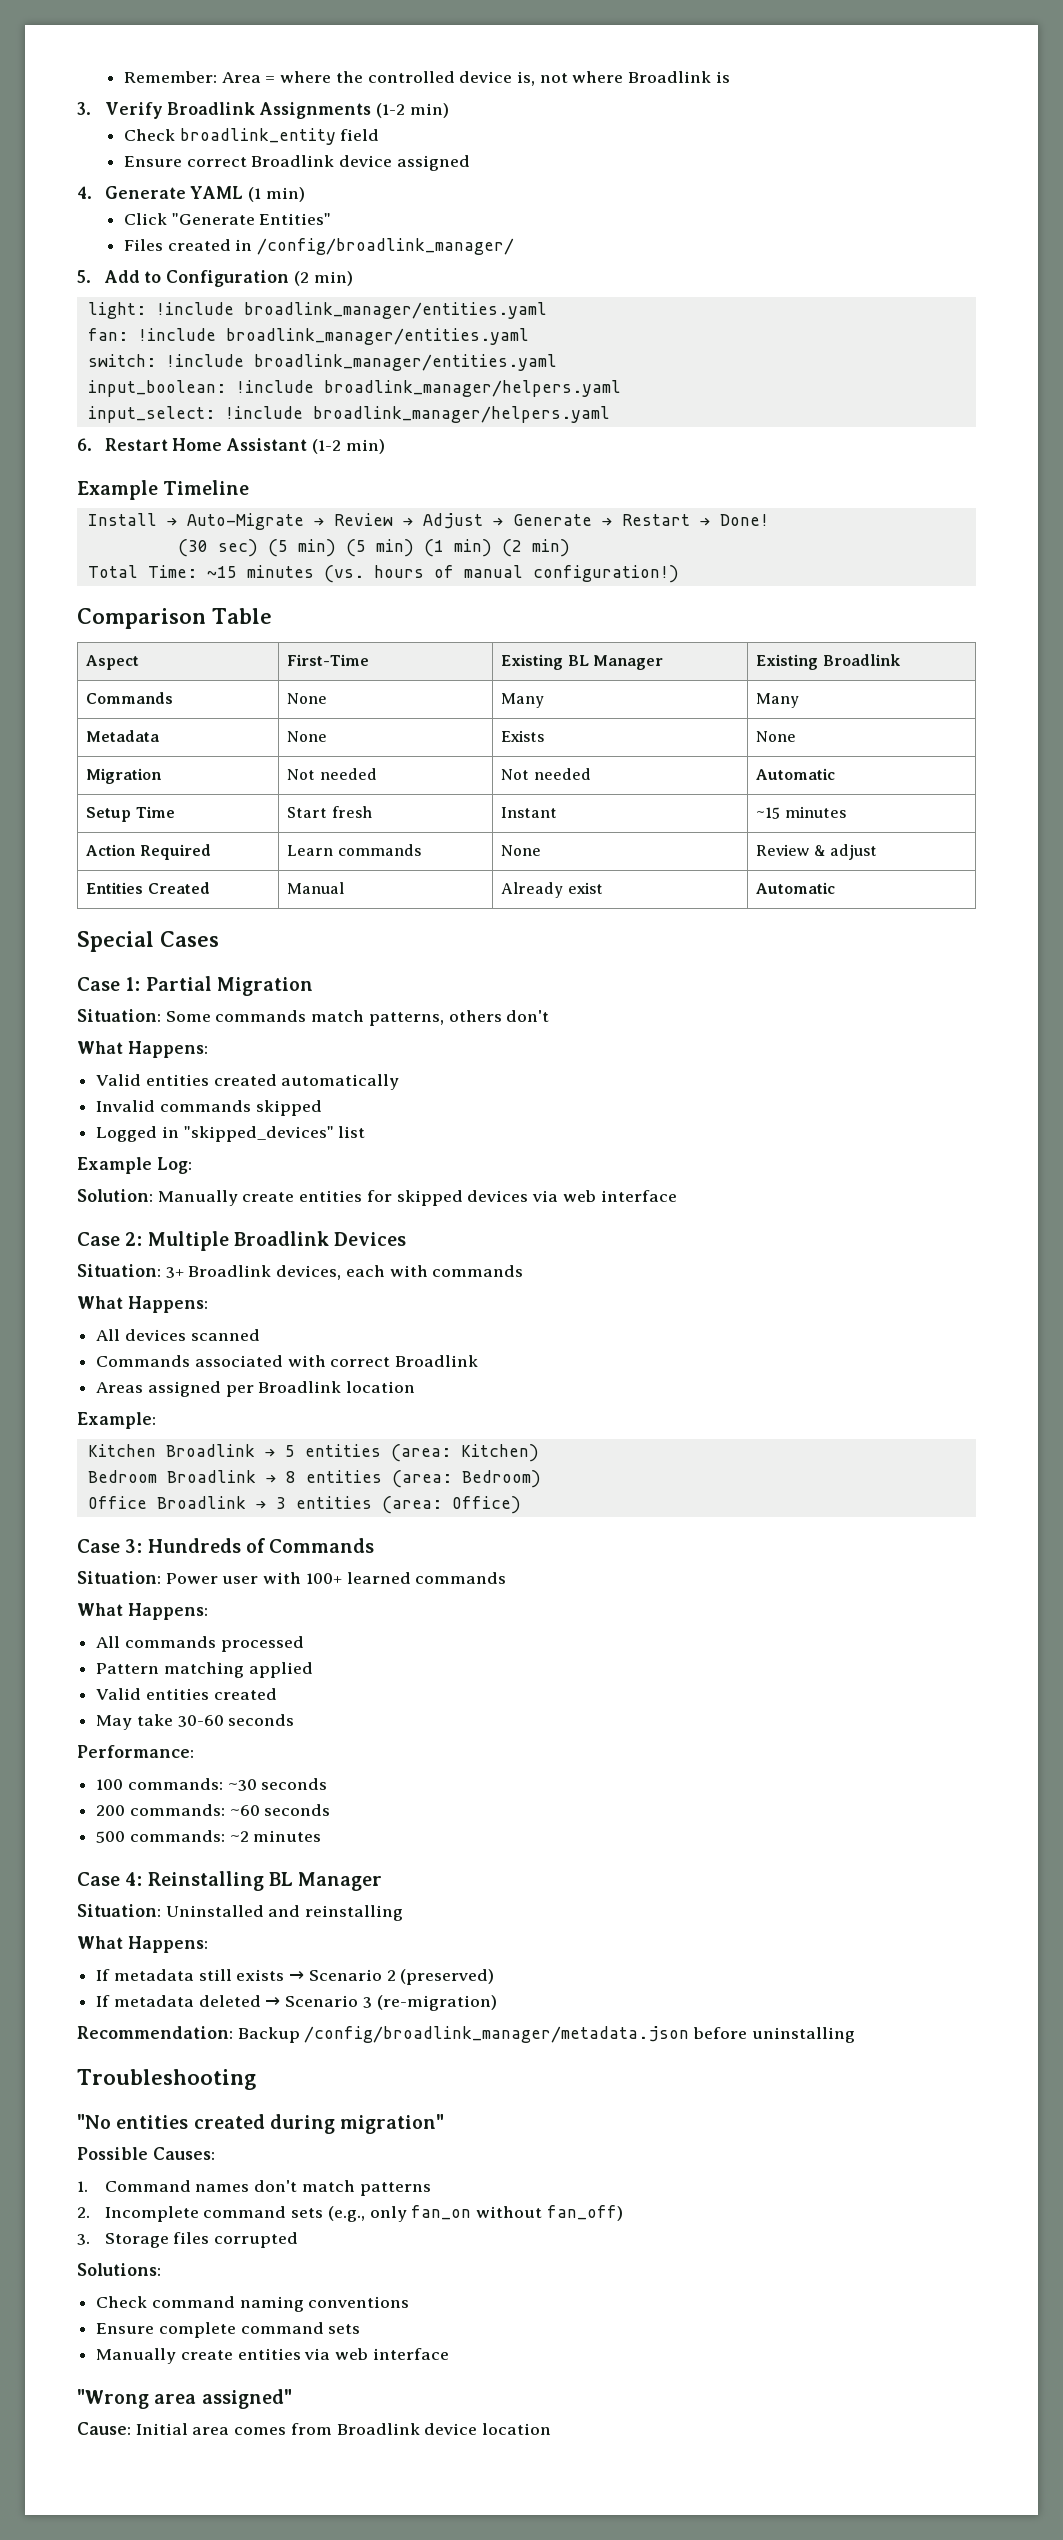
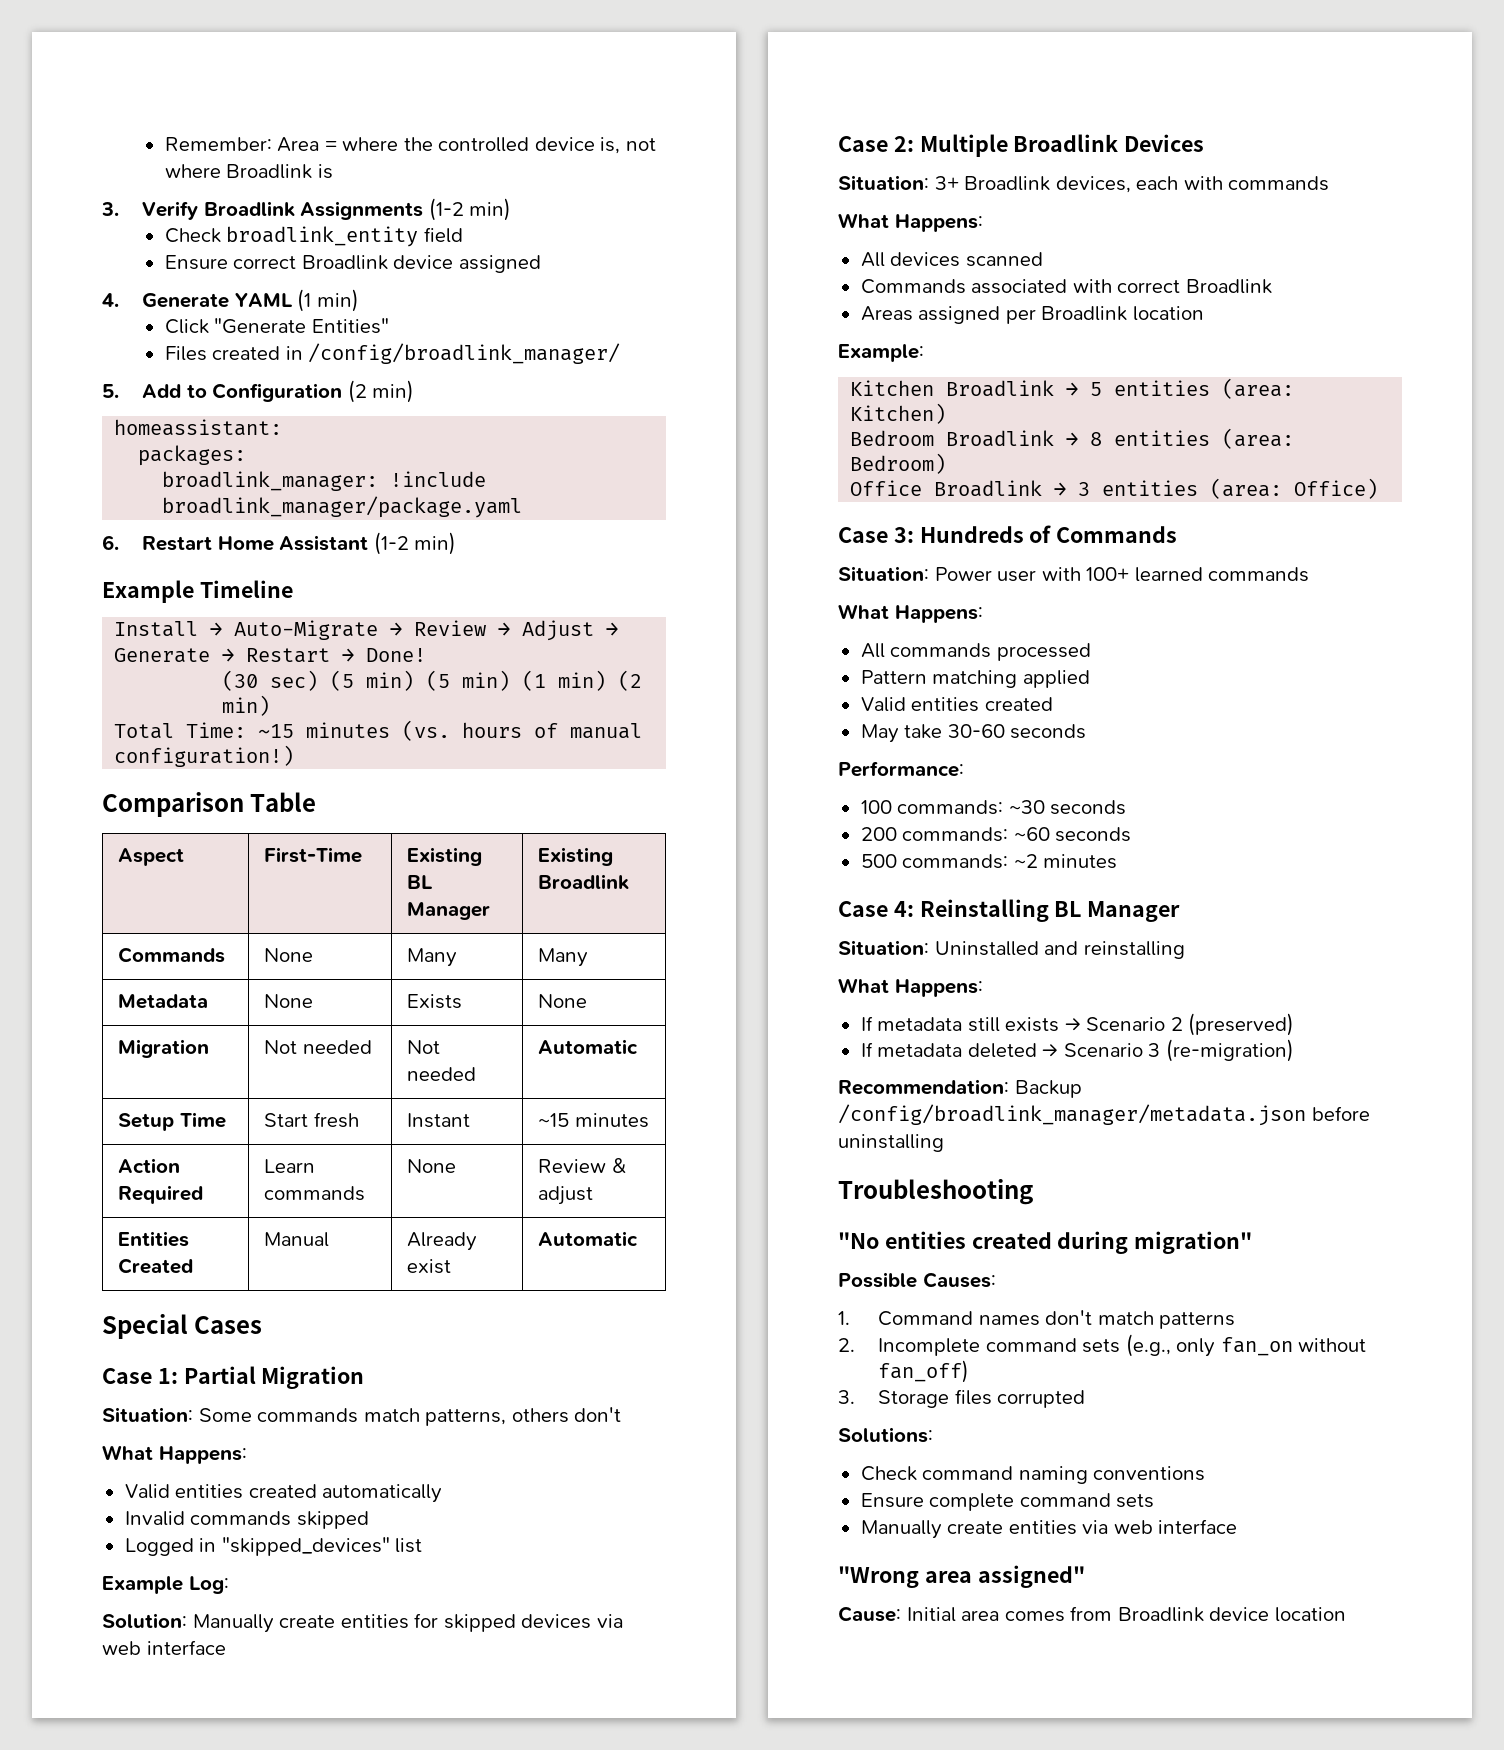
[87,302,547,319] [87,328,529,345] [87,354,557,371] [87,380,621,397] [87,406,610,423] light: !include broadlink_manager/entities.yaml // fan: !include broadlink_manager/entities.yaml // switch: !include broadlink_manager/entities.yaml // input_boolean: !include broadlink_manager/helpers.yaml // input_select: !include broadlink_manager/helpers.yaml -> [114,419,283,436] [138,445,247,466] [162,471,487,491] [162,496,523,518] homeassistant: // packages: // broadlink_manager: !include broadlink_manager/package.yaml

